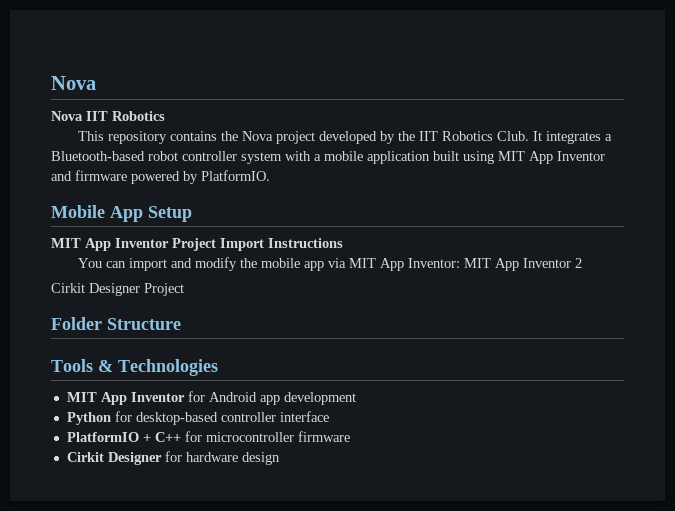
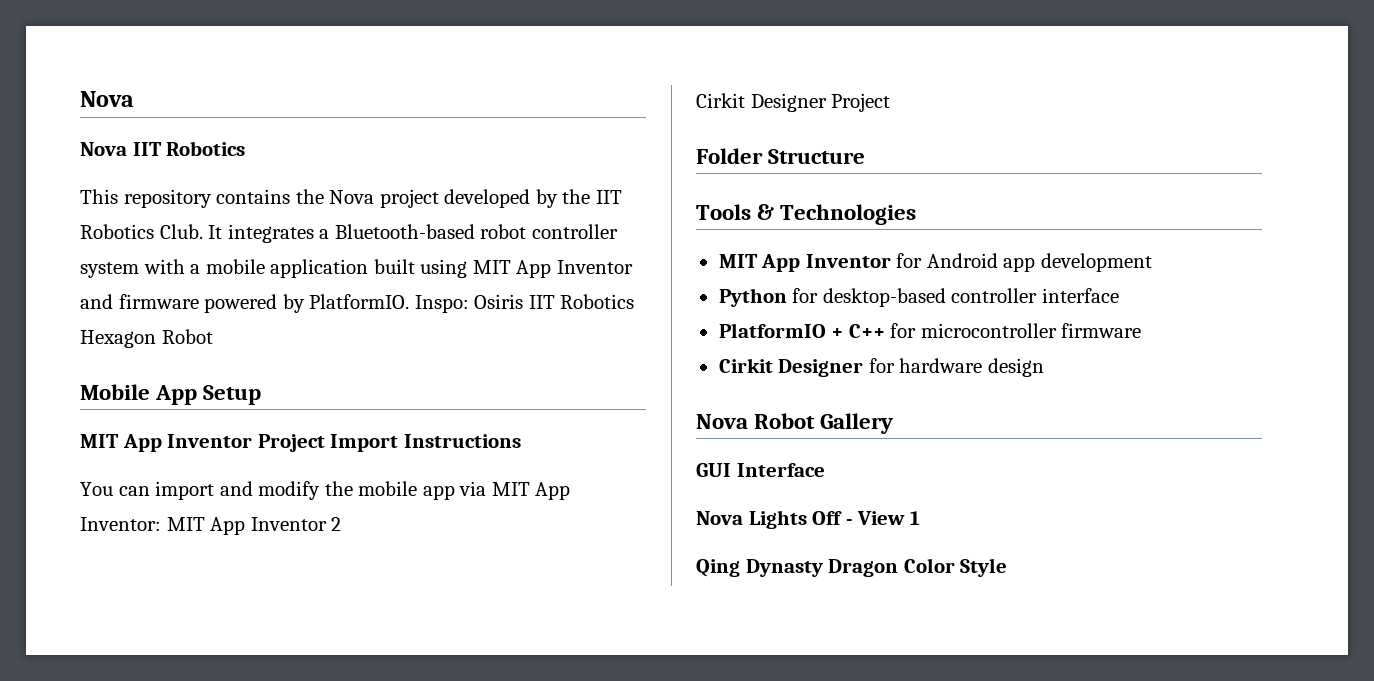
(270, 175) none -> [414,294,635,313] [80,329,213,348] Inspo: Osiris IIT Robotics Hexagon Robot
(280, 458) none -> [696,413,894,434] [696,463,825,477] [696,510,920,529] [696,558,1008,577] // Nova Robot Gallery // GUI Interface // Nova Lights Off - View 1 // Qing Dynasty Dragon Color Style

